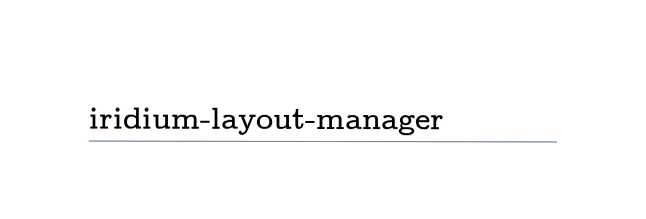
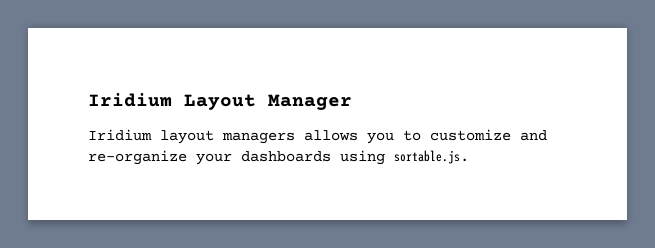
[88,107,445,136] iridium-layout-manager -> [88,93,352,110] [88,129,547,144] [88,150,469,165] Iridium Layout Manager // Iridium layout managers allows you to customize and re-organize your dashboards using sortable.js.

